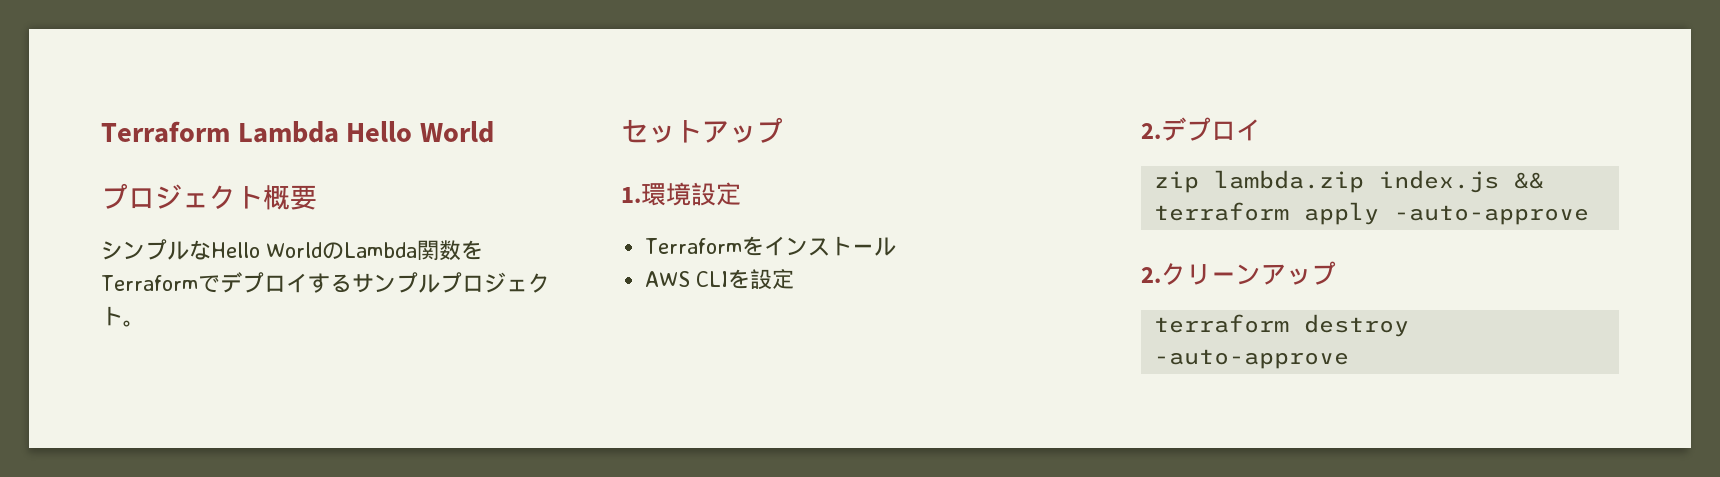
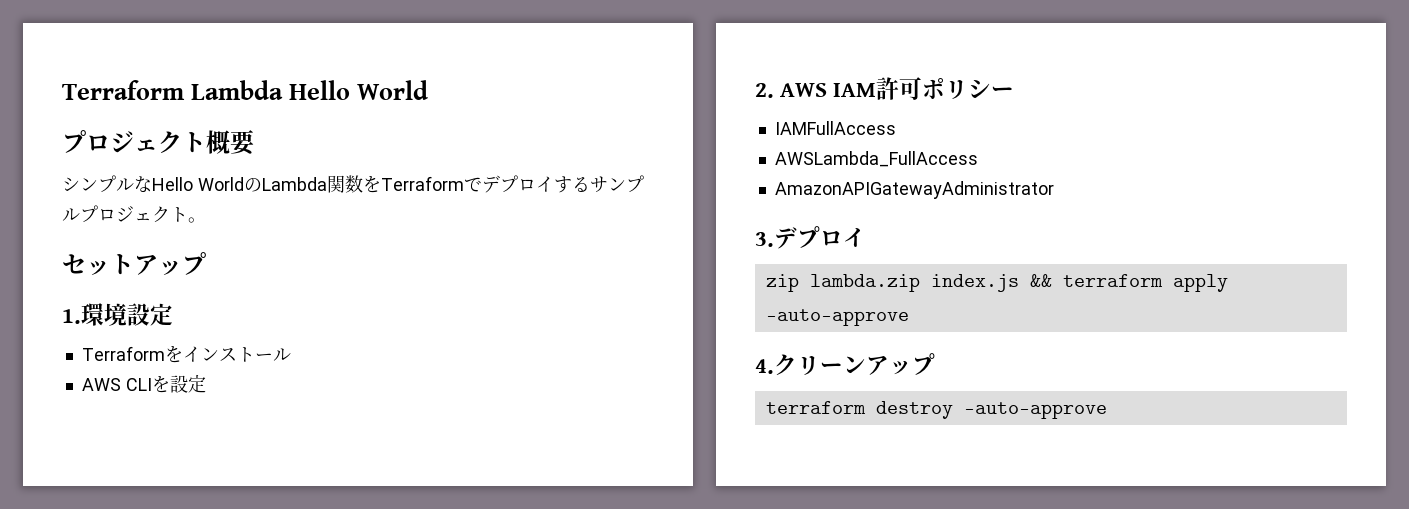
(1161, 131) none -> [780,77,1015,100] [774,121,896,135] [774,151,978,167] [774,181,1054,199] [755,232,774,247] AWS IAM許可ポリシー // IAMFullAccess // AWSLambda_FullAccess // AmazonAPIGatewayAdministrator // 3.
[1141,267,1161,283] 2. -> [755,359,774,374] 4.

